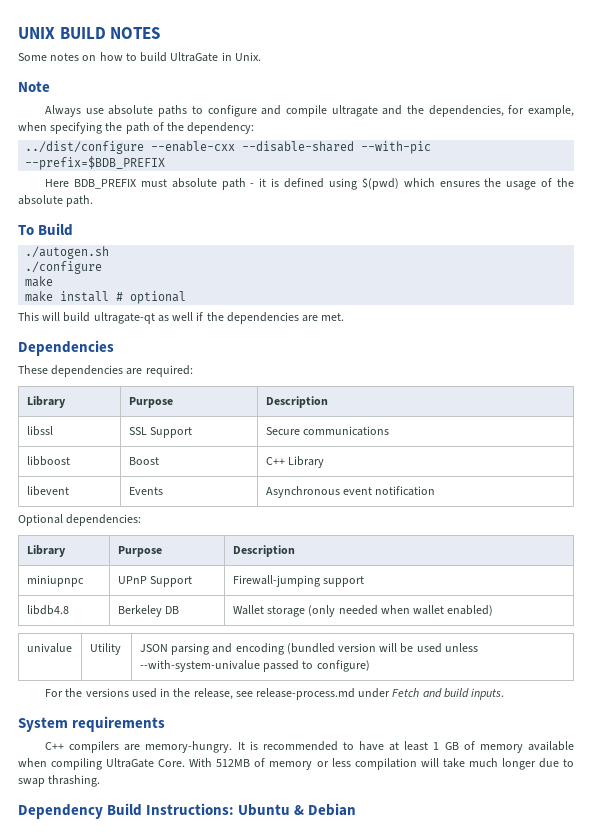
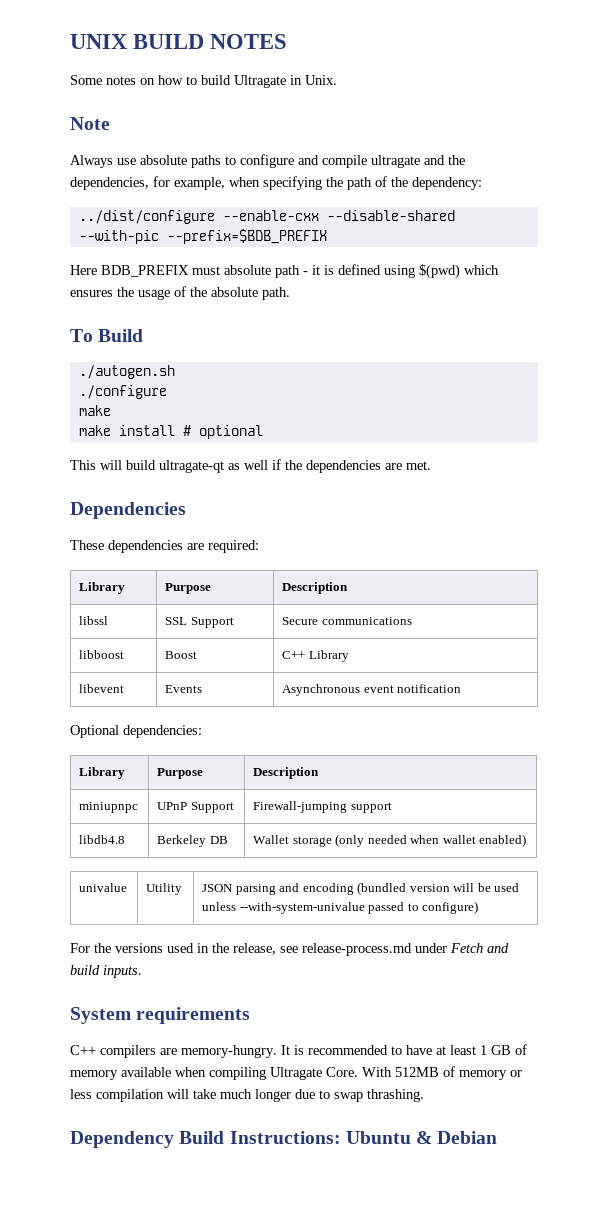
[170,52,219,62] UltraGate -> [234,75,286,88] Ultragate
[106,758,155,768] UltraGate -> [270,1067,322,1080] Ultragate

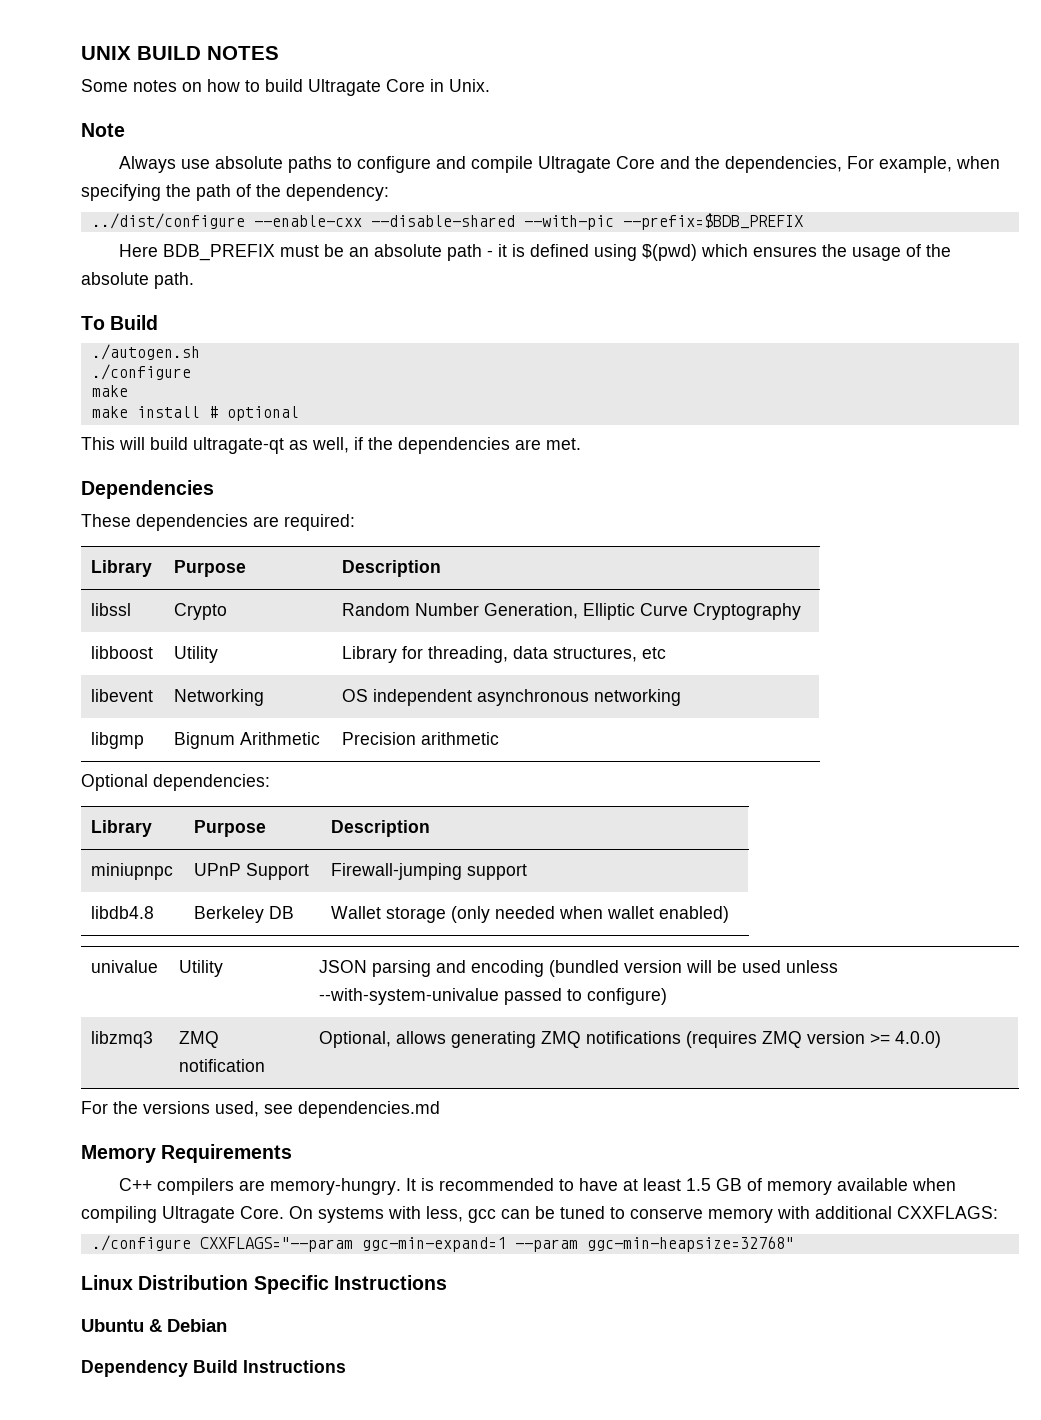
(286, 81) none -> [386,79,425,92] Core
[371,155,420,168] ultragate -> [538,156,656,173] Ultragate Core
[153,176,170,187] for -> [847,156,875,169] For
(220, 270) none -> [324,244,370,257] be an
[244,460,268,470] well -> [312,437,349,453] well,
[165,617,234,628] [282,617,412,625] SSL Support | Secure communications -> [174,603,228,620] [342,603,802,620] Crypto | Random Number Generation, Elliptic Curve Cryptography
[165,651,198,659] [282,650,349,662] [79,684,125,693] [165,685,203,693] [282,684,462,696] Boost | C++ Library // libevent | Events | Asynchronous event notification -> [174,646,219,663] [342,646,667,663] [91,689,154,702] [174,689,265,706] [342,689,682,706] [91,732,145,749] [174,732,321,749] [342,732,500,745] Utility | Library for threading, data structures, etc // libevent | Networking | OS independent asynchronous networking // libgmp | Bignum Arithmetic | Precision arithmetic
[70,943,509,956] [70,965,142,978] [70,1007,251,1024] // For the versions used in the release, see release-process.md under Fetch and build inputs. // System requirements -> [91,1031,154,1048] [179,1031,220,1048] [179,1059,266,1072] [319,1031,942,1048] [81,1101,440,1118] [81,1144,293,1163] // libzmq3 | ZMQ notification | Optional, allows generating ZMQ notifications (requires ZMQ version >= 4.0.0) // For the versions used, see dependencies.md // Memory Requirements
[480,1045,487,1055] 1 -> [686,1178,712,1191] 1.5
[362,1066,522,1080] [70,1089,424,1102] [70,1131,498,1148] With 512MB of memory or less compilation will take much longer due to swap thrashing. // Dependency Build Instructions: Ubuntu & Debian -> [289,1206,998,1223] [91,1235,794,1252] [81,1275,447,1294] [81,1319,227,1332] [81,1360,346,1377] On systems with less, gcc can be tuned to conserve memory with additional CXXFLAGS: // ./configure CXXFLAGS="--param ggc-min-expand=1 --param ggc-min-heapsize=32768" // Linux Distribution Specific Instructions // Ubuntu & Debian // Dependency Build Instructions

